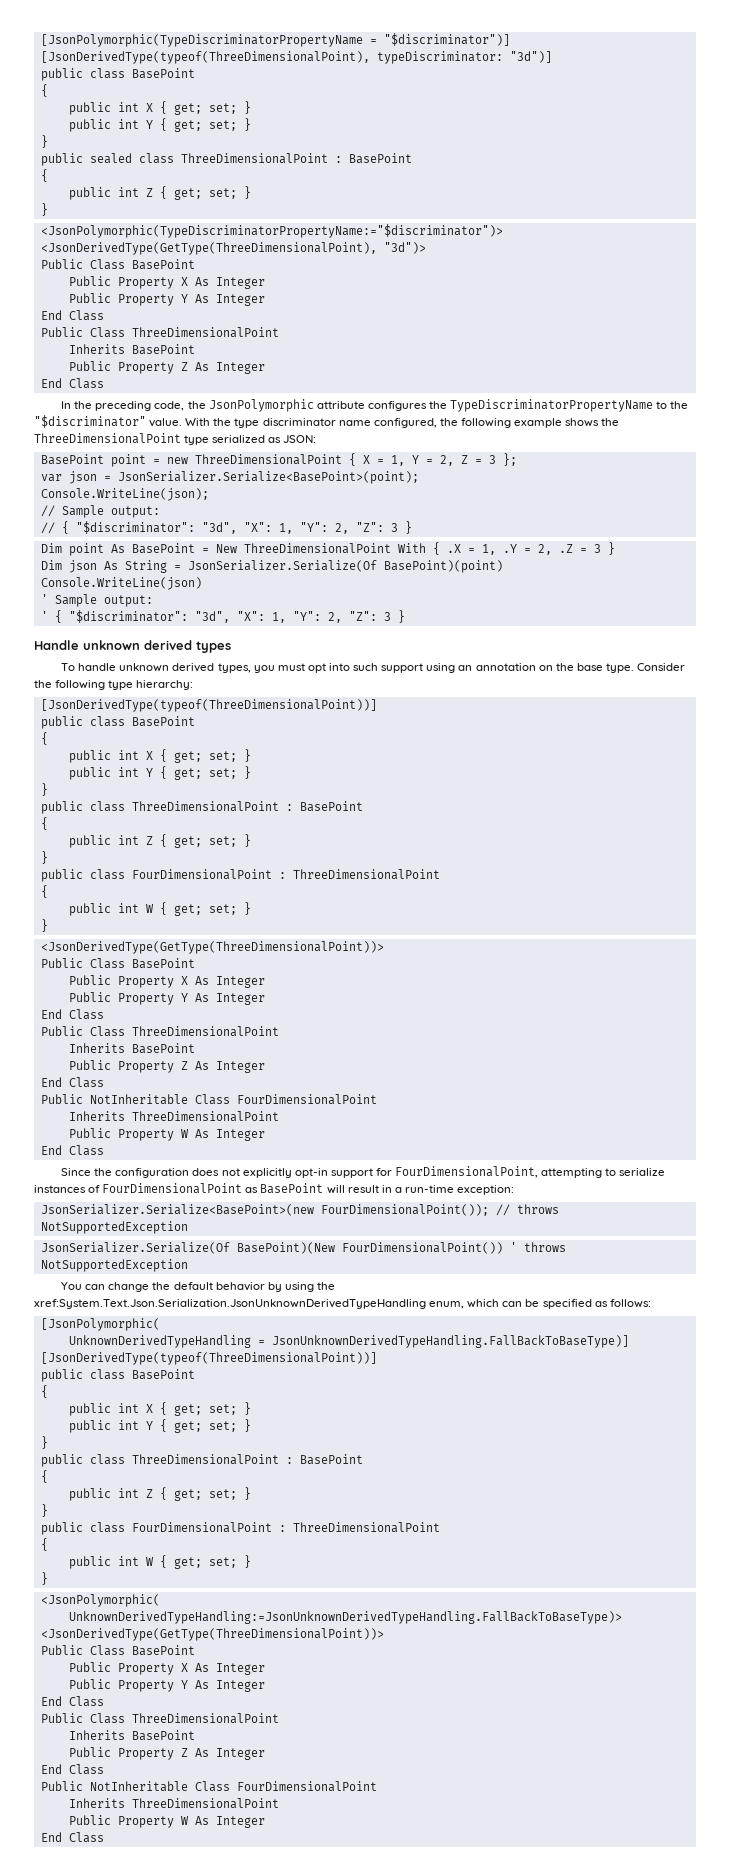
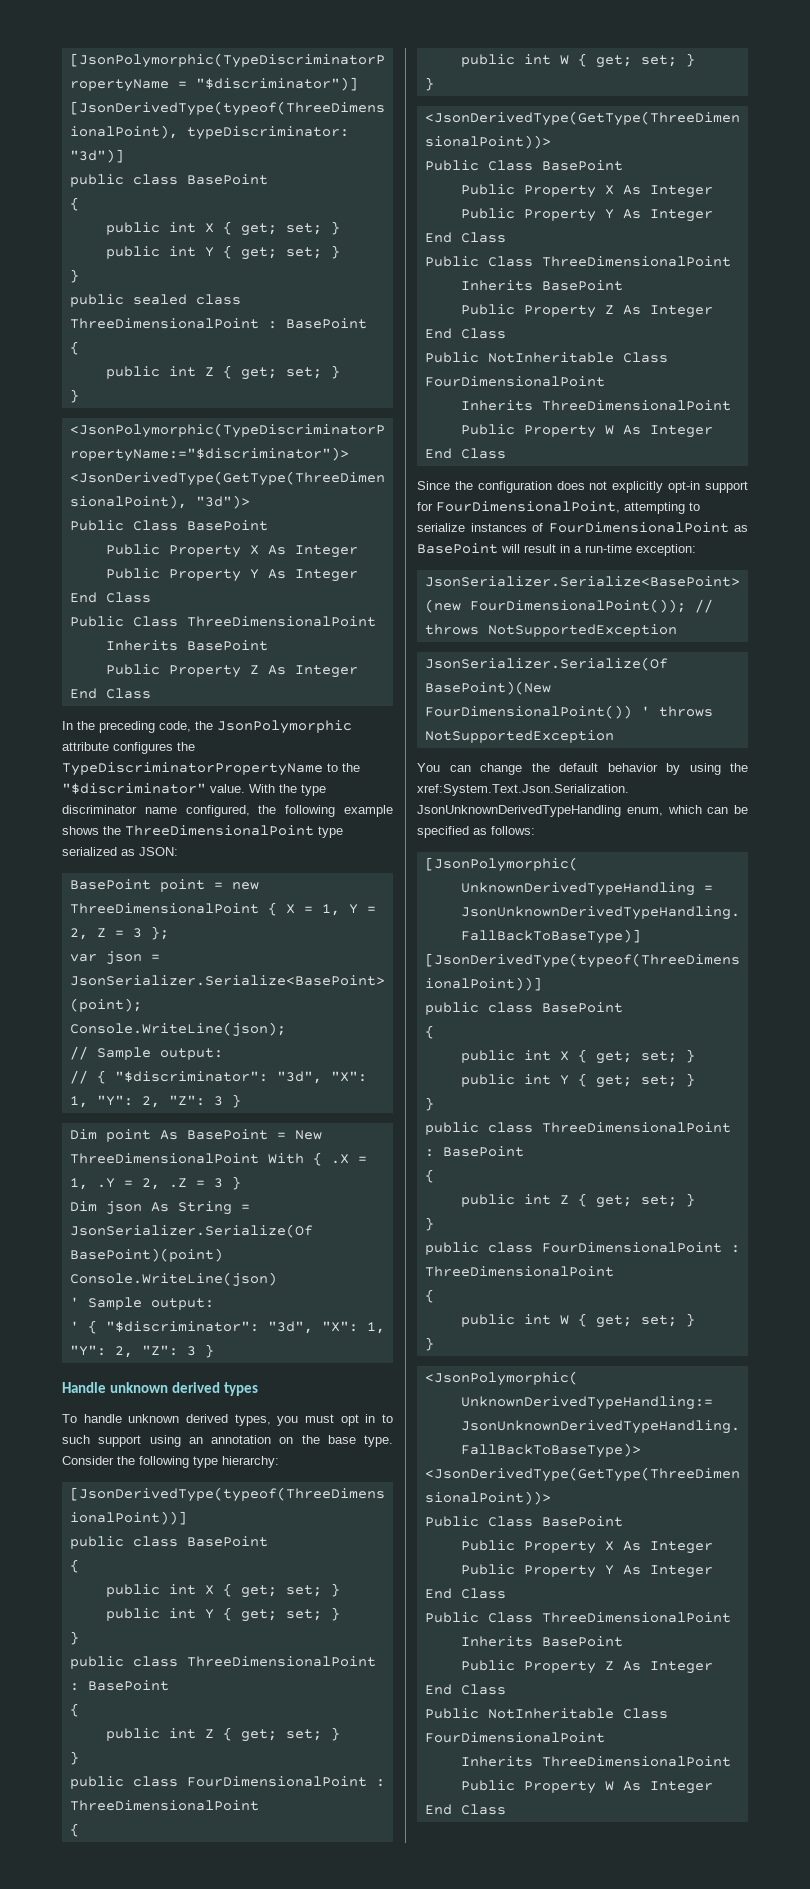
[328,663,350,671] into -> [365,1414,394,1423] in to

